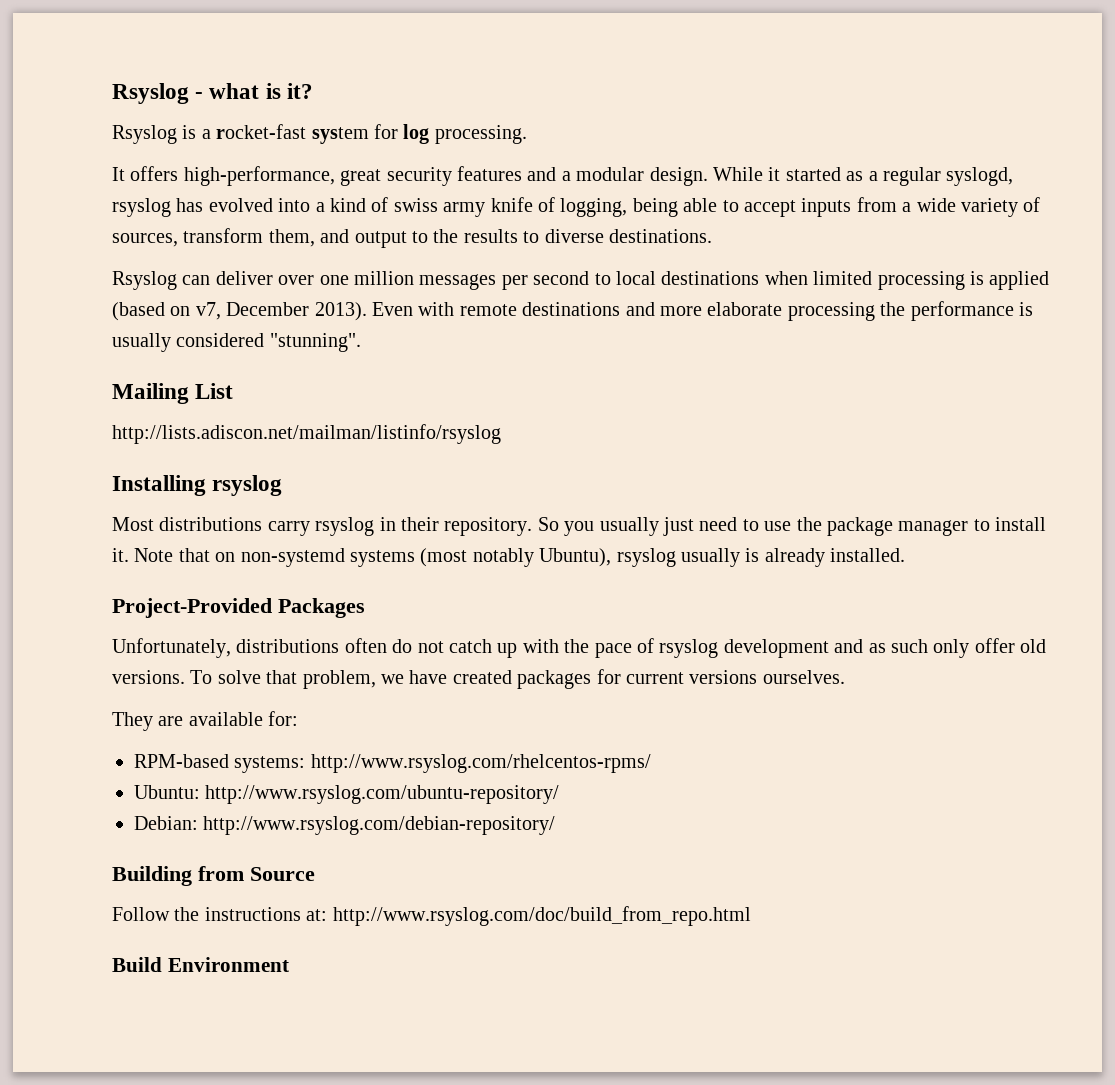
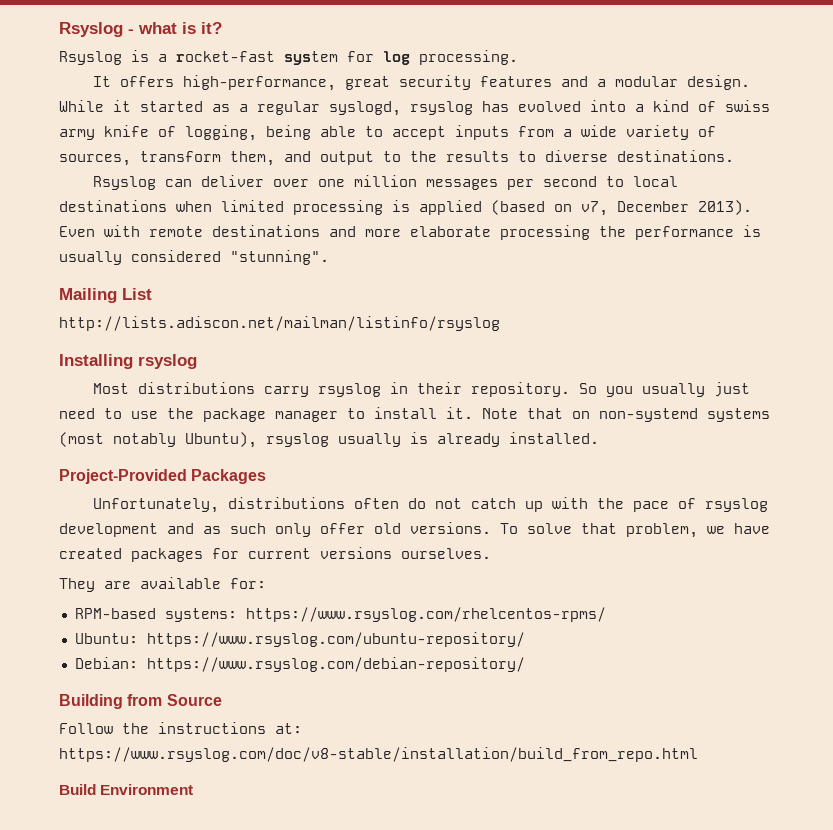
[310,754,651,773] http://www.rsyslog.com/rhelcentos-rpms/ -> [245,607,606,622] https://www.rsyslog.com/rhelcentos-rpms/
[205,785,560,804] http://www.rsyslog.com/ubuntu-repository/ -> [146,632,525,647] https://www.rsyslog.com/ubuntu-repository/
[203,816,556,835] http://www.rsyslog.com/debian-repository/ -> [146,657,525,672] https://www.rsyslog.com/debian-repository/
[332,906,751,926] http://www.rsyslog.com/doc/build_from_repo.html -> [59,747,698,762] https://www.rsyslog.com/doc/v8-stable/installation/build_from_repo.html

